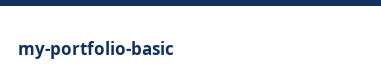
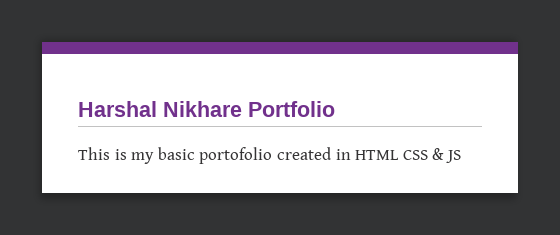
[18,41,174,59] my-portfolio-basic -> [78,101,335,117] [78,147,461,164] Harshal Nikhare Portfolio // This is my basic portofolio created in HTML CSS & JS

